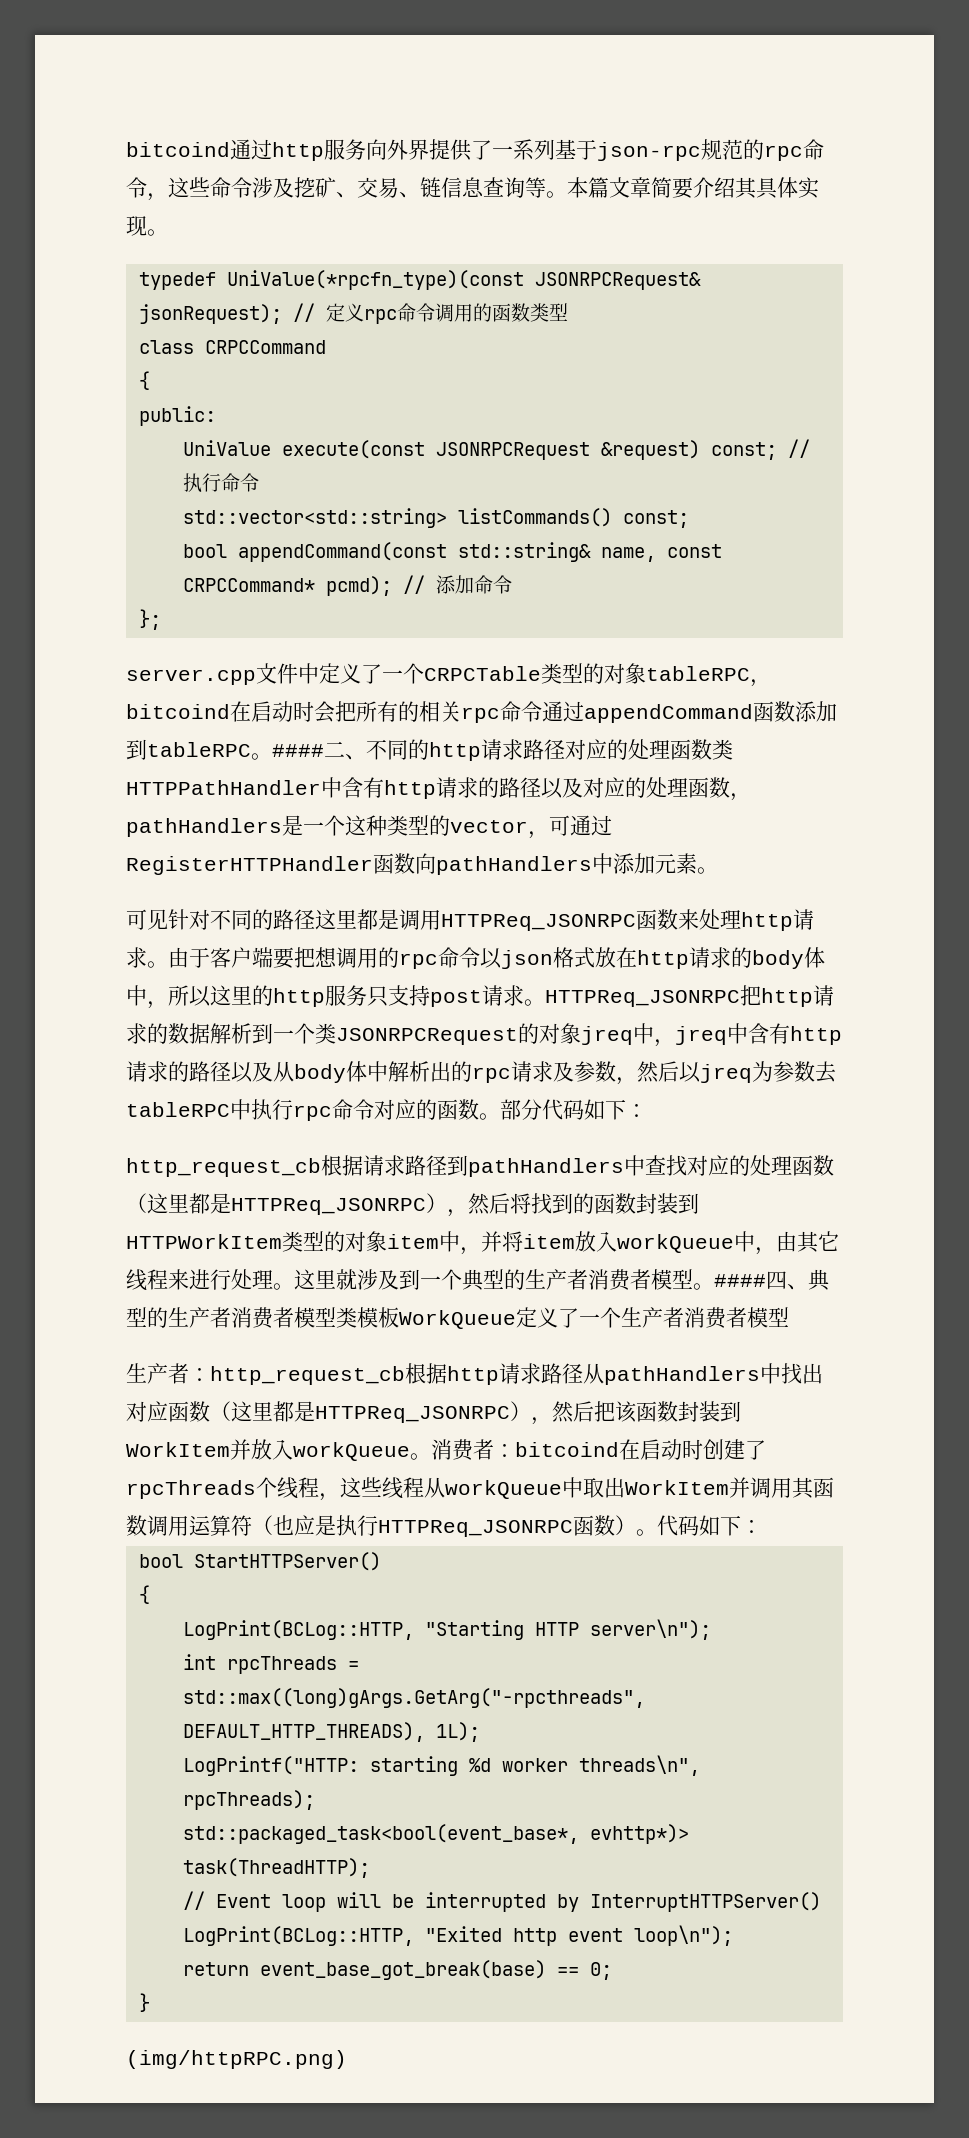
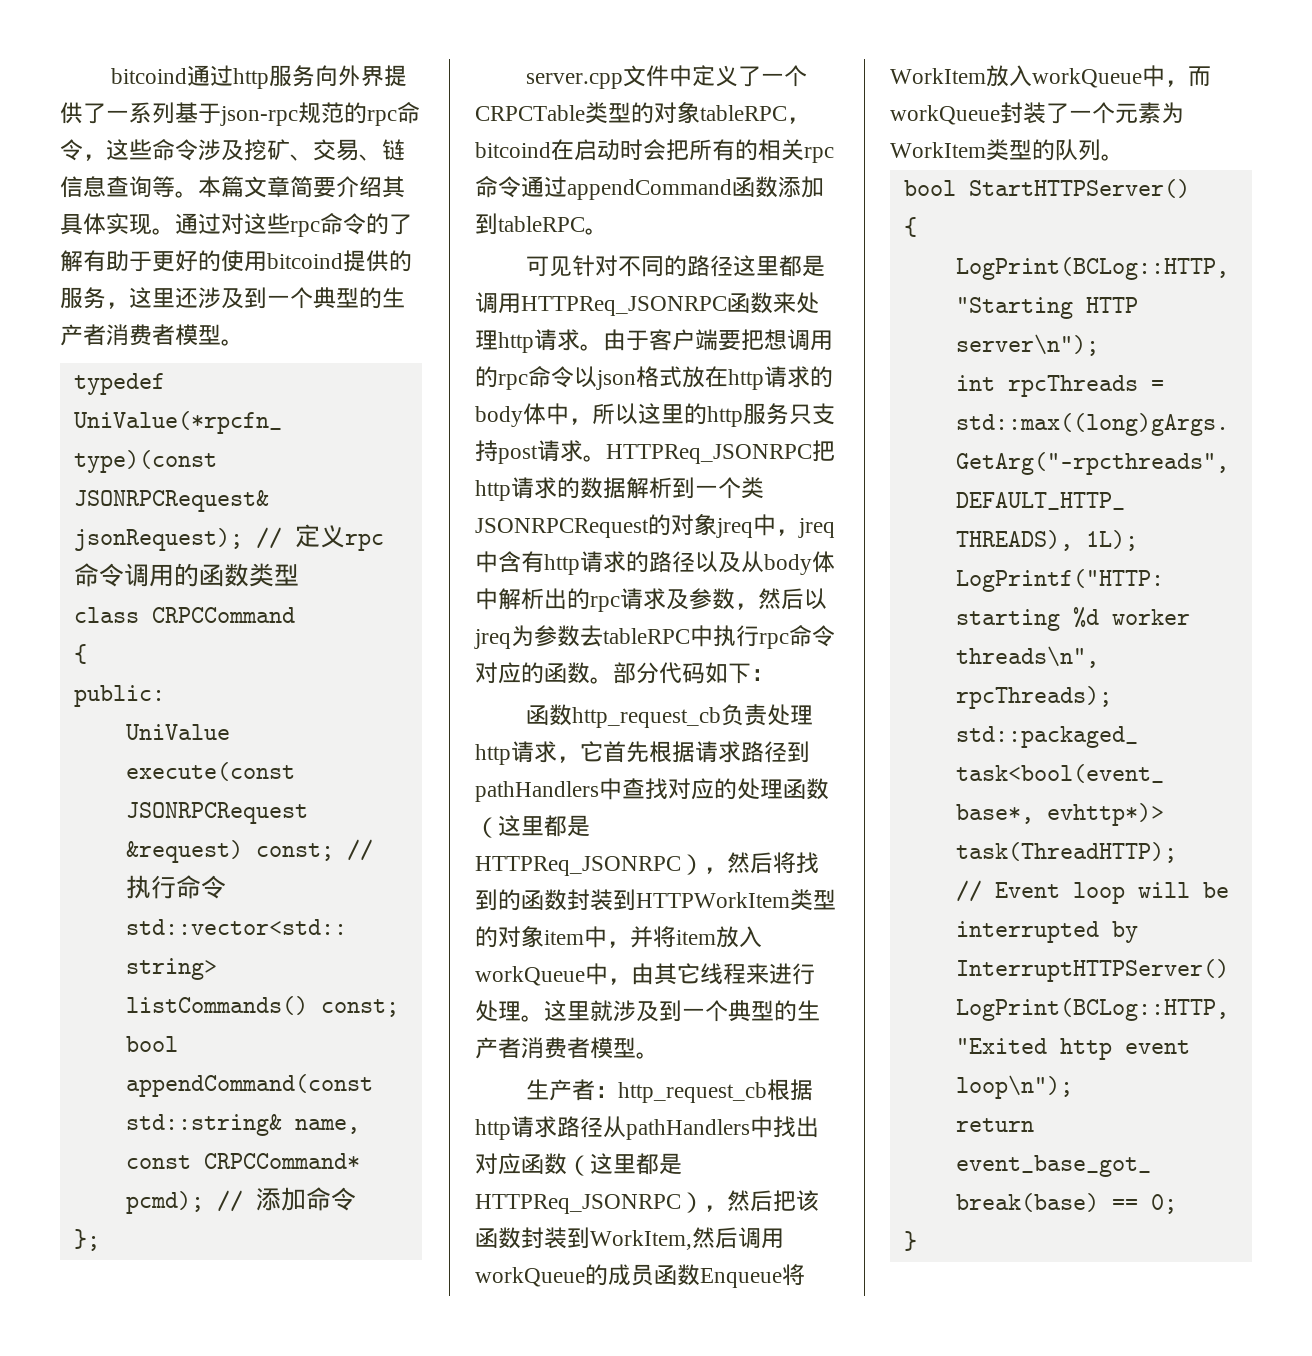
(168, 232) none -> [175,213,412,237] [60,250,412,272] [60,287,405,309] [60,324,244,346] 通过对这些rpc命令的了解有助于更好的使用bitcoind提供的服务，这里还涉及到一个典型的生产者消费者模型。
[272,739,733,761] [126,777,751,801] [126,815,612,839] [126,853,718,875] ####二、不同的http请求路径对应的处理函数类HTTPPathHandler中含有http请求的路径以及对应的处理函数，pathHandlers是一个这种类型的vector，可通过RegisterHTTPHandler函数向pathHandlers中添加元素。 -> (608, 231) none
[126,1158,321,1177] http_request_cb -> [525,704,813,728] [475,741,649,765] 函数http_request_cb负责处理http请求，它首先
[714,1269,830,1291] [126,1307,789,1329] ####四、典型的生产者消费者模型类模板WorkQueue定义了一个生产者消费者模型 -> (659, 1055) none
[126,1439,766,1461] [126,1477,834,1501] [126,1515,762,1537] WorkItem并放入workQueue。消费者：bitcoind在启动时创建了rpcThreads个线程，这些线程从workQueue中取出WorkItem并调用其函数调用运算符（也应是执行HTTPReq_JSONRPC函数）。代码如下： -> [590,1227,784,1250] [475,1264,805,1288] [890,65,1211,88] [890,102,1184,125] [890,139,1124,161] WorkItem,然后调用workQueue的成员函数Enqueue将WorkItem放入workQueue中，而workQueue封装了一个元素为WorkItem类型的队列。
[126,2050,347,2069] // (img/httpRPC.png) -> (917, 1241) none

